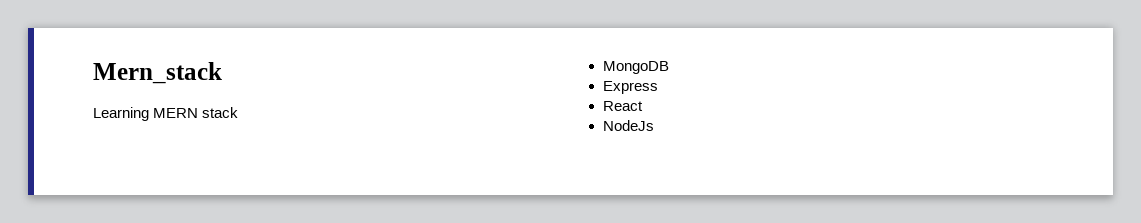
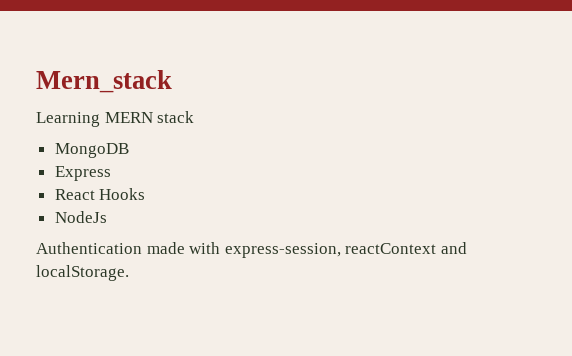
(643, 106) none -> [99,188,146,200] Hooks
(654, 125) none -> [36,242,467,258] [36,265,129,281] // Authentication made with express-session, reactContext and localStorage.

